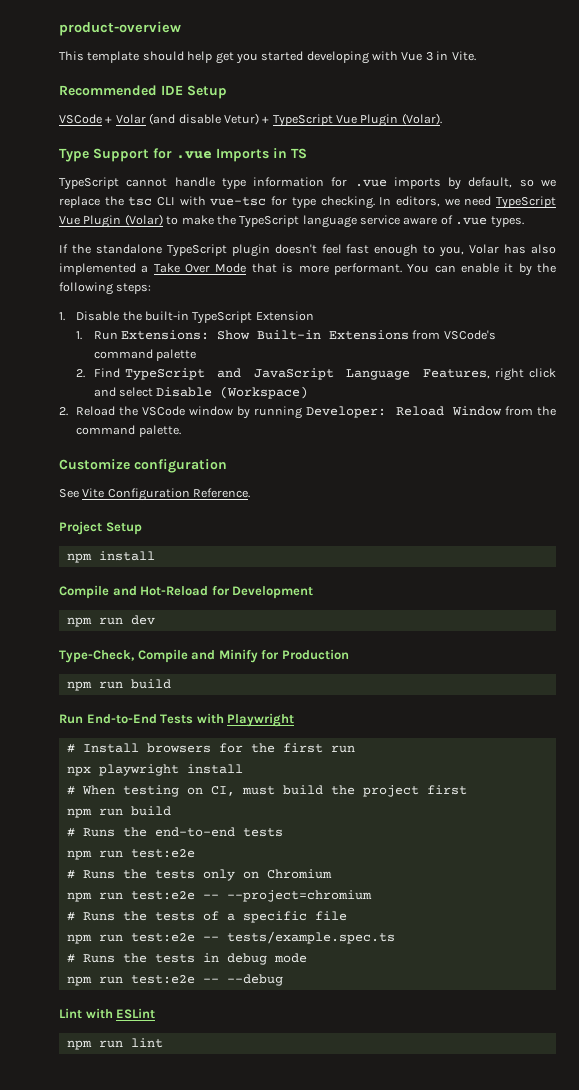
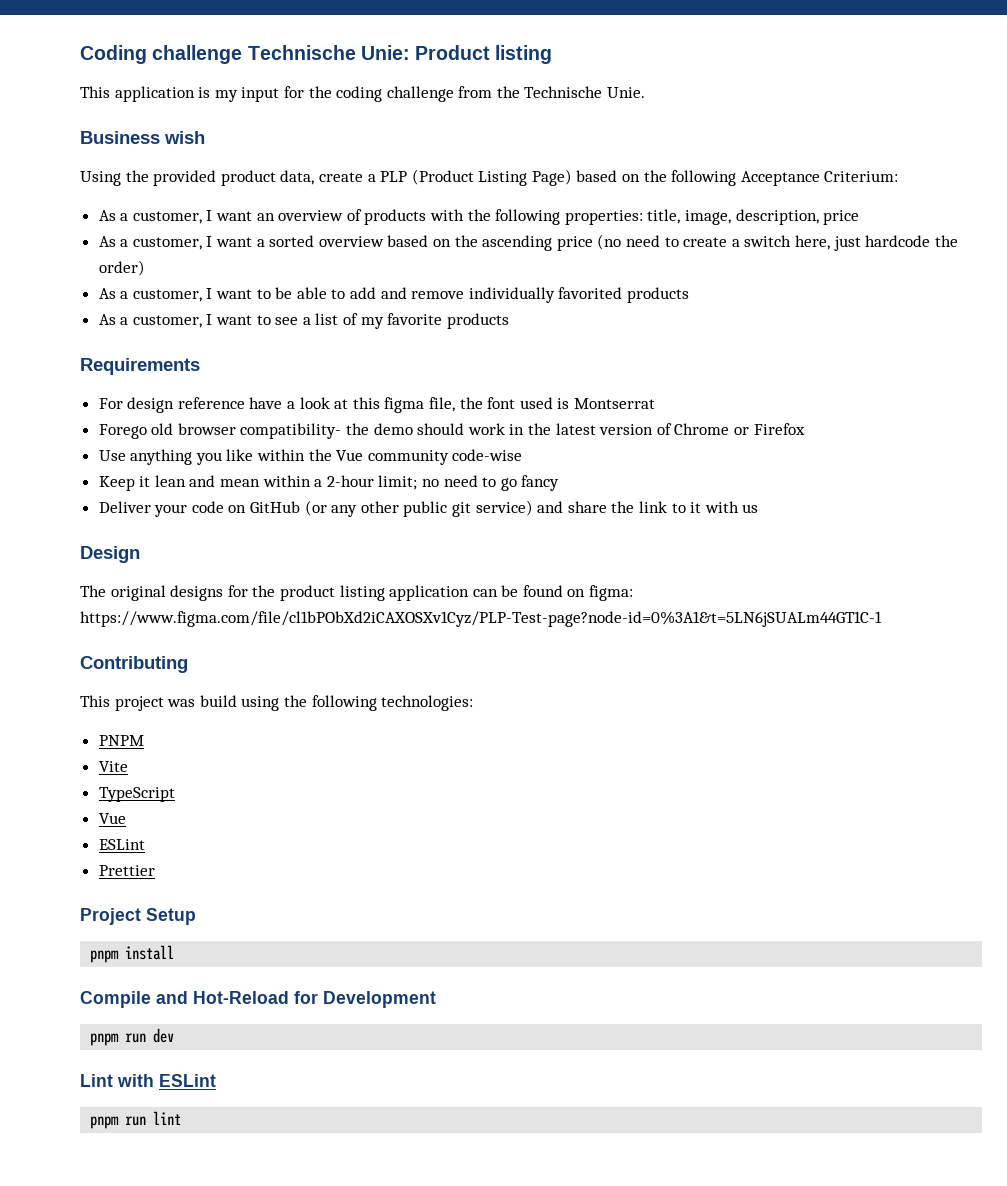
[59,21,181,36] [59,51,476,64] [59,85,227,99] [59,113,442,127] [59,148,307,162] [59,177,556,190] [59,196,556,209] [59,214,524,228] [59,244,556,257] [59,263,556,276] [59,282,152,295] [59,311,314,324] [76,330,496,340] [93,349,197,361] [76,368,556,381] [93,386,309,399] [59,406,556,419] [76,425,181,437] [59,459,227,473] [59,488,251,501] product-overview // This template should help get you started developing with Vue 3 in Vite. // Recommended IDE Setup // VSCode + Volar (and disable Vetur) + TypeScript Vue Plugin (Volar). // Type Support for .vue Imports in TS // TypeScript cannot handle type information for .vue imports by default, so we replace the tsc CLI with vue-tsc for type checking. In editors, we need TypeScript Vue Plugin (Volar) to make the TypeScript language service aware of .vue types. // If the standalone TypeScript plugin doesn't feel fast enough to you, Volar has also implemented a Take Over Mode that is more performant. You can enable it by the following steps: // 1. Disable the built-in TypeScript Extension // 1. Run Extensions: Show Built-in Extensions from VSCode's command palette // 2. Find TypeScript and JavaScript Language Features, right click and select Disable (Workspace) // 2. Reload the VSCode window by running Developer: Reload Window from the command palette. // Customize configuration // See Vite Configuration Reference. -> [80,45,553,64] [80,86,646,102] [80,131,205,144] [80,169,899,186] [98,209,860,225] [98,234,958,251] [98,260,145,276] [98,287,689,303] [98,313,509,329] [80,358,200,375] [98,397,655,413] [98,423,805,439] [98,449,523,465] [98,475,560,491] [98,500,759,517] [80,546,140,563] [80,585,634,601] [80,611,882,627] [80,656,188,673] [80,695,474,711] [98,735,144,746] [98,761,128,772] [98,787,175,802] [98,813,126,824] [98,839,145,850] [98,865,155,876] Coding challenge Technische Unie: Product listing // This application is my input for the coding challenge from the Technische Unie. // Business wish // Using the provided product data, create a PLP (Product Listing Page) based on the following Acceptance Criterium: // As a customer, I want an overview of products with the following properties: title, image, description, price // As a customer, I want a sorted overview based on the ascending price (no need to create a switch here, just hardcode the order) // As a customer, I want to be able to add and remove individually favorited products // As a customer, I want to see a list of my favorite products // Requirements // For design reference have a look at this figma file, the font used is Montserrat // Forego old browser compatibility- the demo should work in the latest version of Chrome or Firefox // Use anything you like within the Vue community code-wise // Keep it lean and mean within a 2-hour limit; no need to go fancy // Deliver your code on GitHub (or any other public git service) and share the link to it with us // Design // The original designs for the product listing application can be found on figma: https://www.figma.com/file/cl1bPObXd2iCAXOSXv1Cyz/PLP-Test-page?node-id=0%3A1&t=5LN6jSUALm44GT1C-1 // Contributing // This project was build using the following technologies: // PNPM // Vite // TypeScript // Vue // ESLint // Prettier
[66,553,92,563] npm -> [90,950,120,963] pnpm
[66,617,92,627] npm -> [90,1033,120,1046] pnpm
[59,649,349,663] [66,679,171,691] [59,713,295,727] [66,743,355,753] [66,764,243,776] [66,785,467,797] [66,806,171,818] [66,827,283,837] [66,849,195,860] [66,869,332,881] [66,890,372,902] [66,911,347,923] [66,931,395,944] [66,953,307,965] [66,974,283,986] // Type-Check, Compile and Minify for Production // npm run build // Run End-to-End Tests with Playwright // # Install browsers for the first run // npx playwright install // # When testing on CI, must build the project first // npm run build // # Runs the end-to-end tests // npm run test:e2e // # Runs the tests only on Chromium // npm run test:e2e -- --project=chromium // # Runs the tests of a specific file // npm run test:e2e -- tests/example.spec.ts // # Runs the tests in debug mode // npm run test:e2e -- --debug -> (175, 1035) none
[66,1040,92,1050] npm -> [90,1116,120,1129] pnpm

